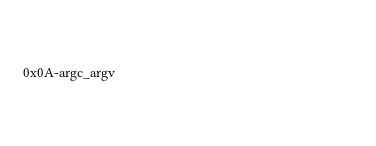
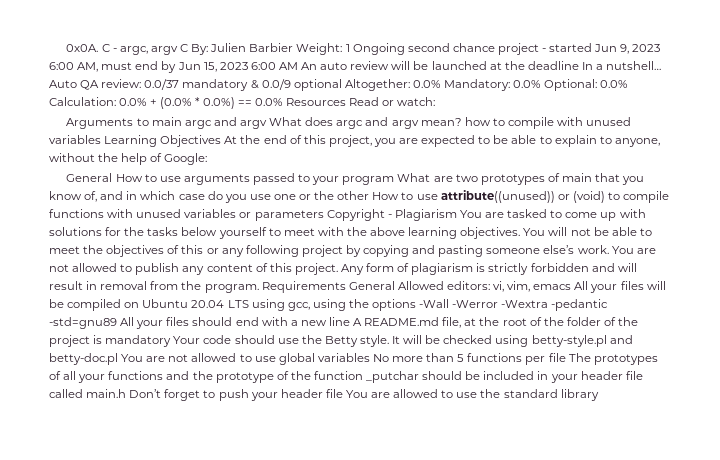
[23,68,115,81] 0x0A-argc_argv -> [66,43,661,55] [49,61,662,73] [49,79,629,91] [49,97,436,109] [66,117,632,129] [49,135,660,147] [49,153,208,165] [66,173,645,185] [49,190,670,203] [49,209,646,221] [49,227,652,239] [49,245,656,257] [49,263,637,275] [49,281,666,293] [49,299,609,311] [49,317,639,329] [49,335,633,347] [49,353,658,365] [49,371,643,383] [49,389,599,401] 0x0A. C - argc, argv C By: Julien Barbier Weight: 1 Ongoing second chance project - started Jun 9, 2023 6:00 AM, must end by Jun 15, 2023 6:00 AM An auto review will be launched at the deadline In a nutshell… Auto QA review: 0.0/37 mandatory & 0.0/9 optional Altogether: 0.0% Mandatory: 0.0% Optional: 0.0% Calculation: 0.0% + (0.0% * 0.0%) == 0.0% Resources Read or watch: // Arguments to main argc and argv What does argc and argv mean? how to compile with unused variables Learning Objectives At the end of this project, you are expected to be able to explain to anyone, without the help of Google: // General How to use arguments passed to your program What are two prototypes of main that you know of, and in which case do you use one or the other How to use attribute((unused)) or (void) to compile functions with unused variables or parameters Copyright - Plagiarism You are tasked to come up with solutions for the tasks below yourself to meet with the above learning objectives. You will not be able to meet the objectives of this or any following project by copying and pasting someone else’s work. You are not allowed to publish any content of this project. Any form of plagiarism is strictly forbidden and will result in removal from the program. Requirements General Allowed editors: vi, vim, emacs All your files will be compiled on Ubuntu 20.04 LTS using gcc, using the options -Wall -Werror -Wextra -pedantic -std=gnu89 All your files should end with a new line A README.md file, at the root of the folder of the project is mandatory Your code should use the Betty style. It will be checked using betty-style.pl and betty-doc.pl You are not allowed to use global variables No more than 5 functions per file The prototypes of all your functions and the prototype of the function _putchar should be included in your header file called main.h Don’t forget to push your header file You are allowed to use the standard library

